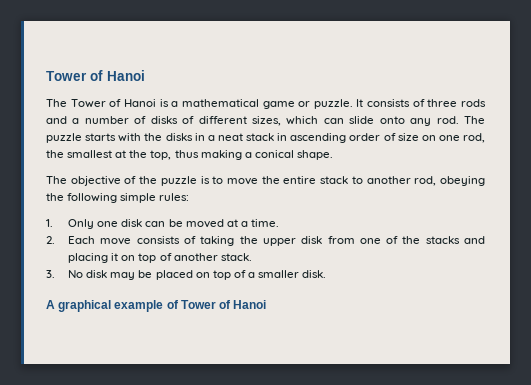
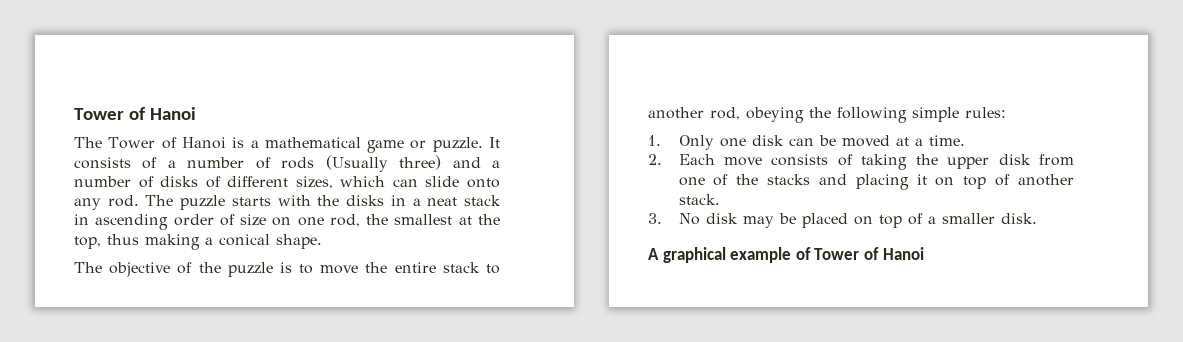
[427,99,487,107] three rods -> [167,155,442,172] a number of rods (Usually three)

